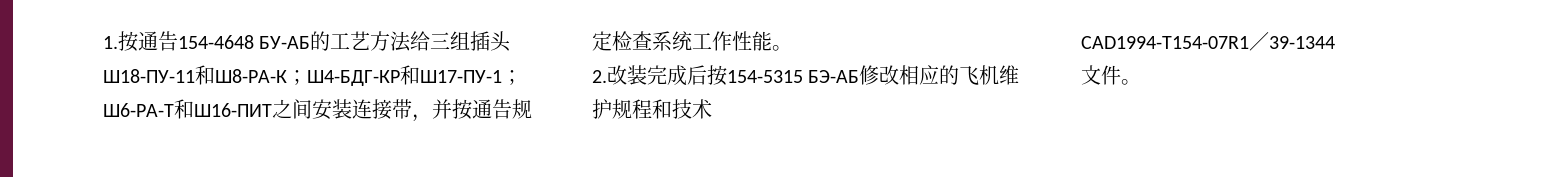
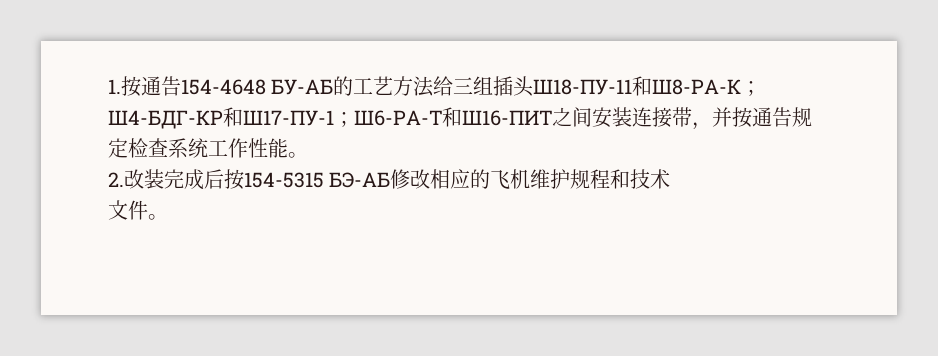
[1081,32,1335,51] // CAD1994-T154-07R1／39-1344 -> (671, 179) none

